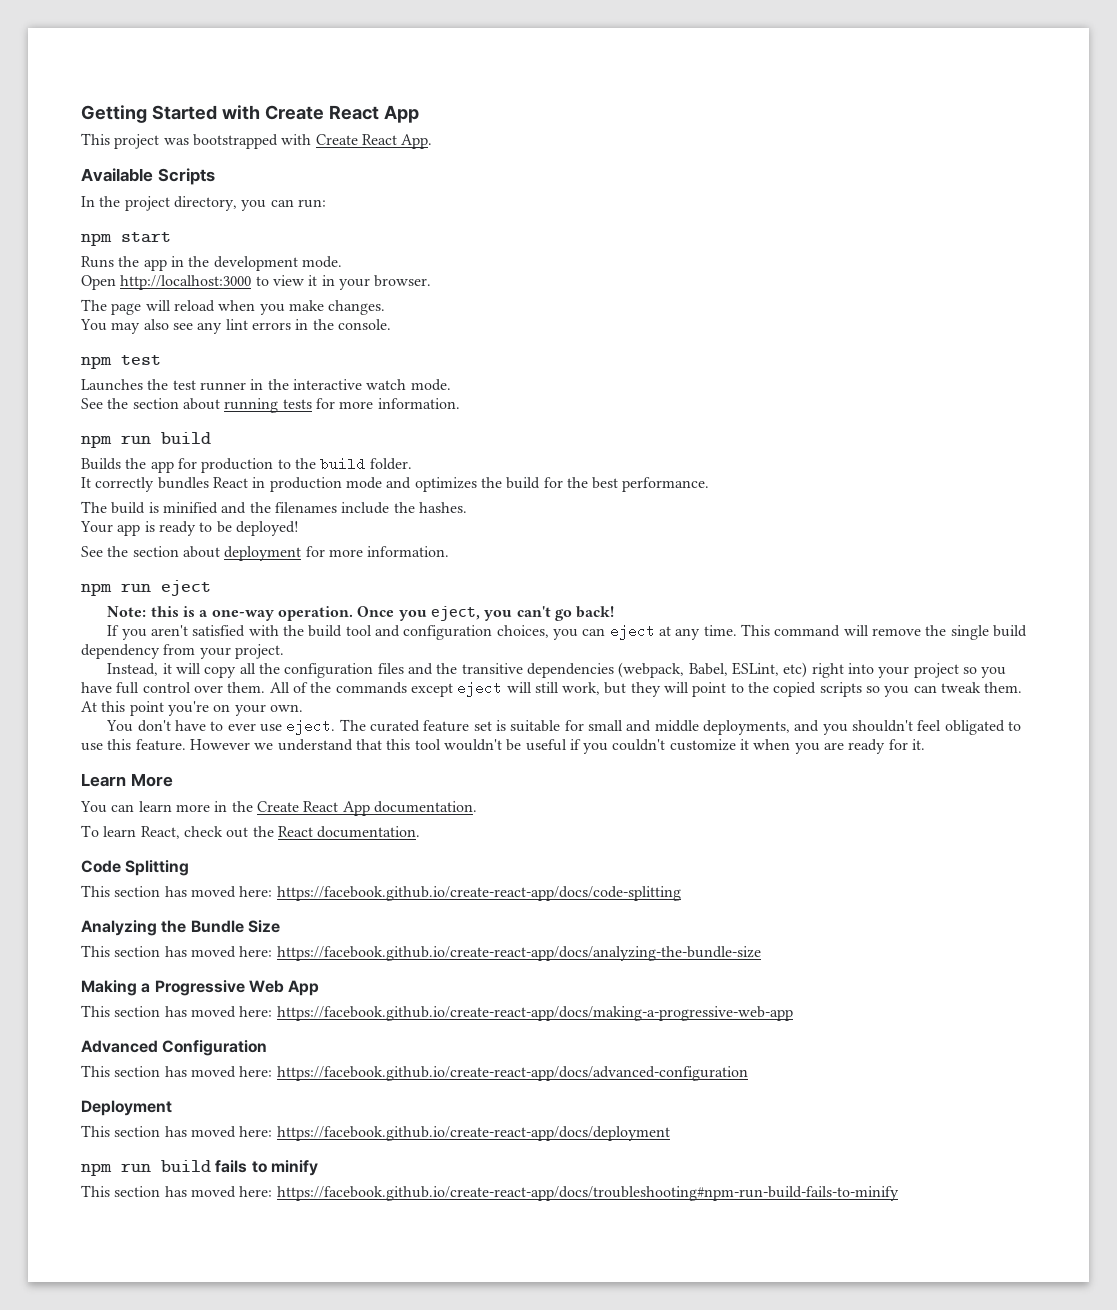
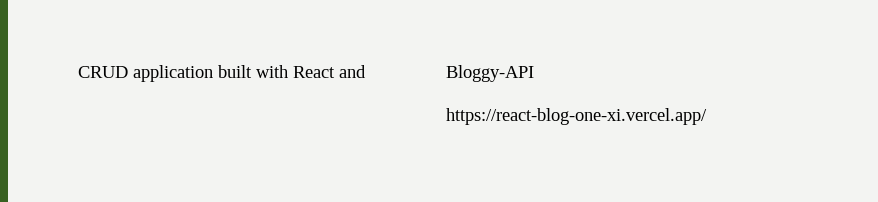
[81,105,419,123] [81,133,433,149] [81,168,215,185] [81,196,326,211] [81,232,171,246] [81,256,342,271] [81,275,432,290] [81,299,386,315] [80,319,391,334] [81,355,161,369] [81,379,451,391] [81,398,460,413] [81,432,211,448] [81,457,412,473] [81,477,710,492] [81,501,467,514] [80,521,299,536] [81,546,450,561] [81,580,211,596] [107,606,615,621] [107,624,1027,640] [81,644,284,659] [107,662,1007,678] [81,681,1023,697] [81,701,303,716] [106,719,1021,735] [81,739,926,754] [81,773,173,787] [80,801,477,816] [81,825,421,839] [81,860,190,876] [81,885,681,901] [81,920,280,936] [81,945,761,961] [81,980,320,996] [81,1005,793,1021] [81,1040,268,1056] [81,1065,748,1081] [81,1100,172,1116] [81,1125,670,1141] [81,1160,318,1176] [81,1185,899,1201] Getting Started with Create React App // This project was bootstrapped with Create React App. // Available Scripts // In the project directory, you can run: // npm start // Runs the app in the development mode. // Open http://localhost:3000 to view it in your browser. // The page will reload when you make changes. // You may also see any lint errors in the console. // npm test // Launches the test runner in the interactive watch mode. // See the section about running tests for more information. // npm run build // Builds the app for production to the build folder. // It correctly bundles React in production mode and optimizes the build for the best performance. // The build is minified and the filenames include the hashes. // Your app is ready to be deployed! // See the section about deployment for more information. // npm run eject // Note: this is a one-way operation. Once you eject, you can't go back! // If you aren't satisfied with the build tool and configuration choices, you can eject at any time. This command will remove the single build dependency from your project. // Instead, it will copy all the configuration files and the transitive dependencies (webpack, Babel, ESLint, etc) right into your project so you have full control over them. All of the commands except eject will still work, but they will point to the copied scripts so you can tweak them. At this point you're on your own. // You don't have to ever use eject. The curated feature set is suitable for small and middle deployments, and you shouldn't feel obligated to use this feature. However we understand that this tool wouldn't be useful if you couldn't customize it when you are ready for it. // Learn More // You can learn more in the Create React App documentation. // To learn React, check out the React documentation. // Code Splitting // This section has moved here: https://facebook.github.io/create-react-app/docs/code-splitting // Analyzing the Bundle Size // This section has moved here: https://facebook.github.io/create-react-app/docs/analyzing-the-bundle-size // Making a Progressive Web App // This section has moved here: https://facebook.github.io/create-react-app/docs/making-a-progressive-web-app // Advanced Configuration // This section has moved here: https://facebook.github.io/create-react-app/docs/advanced-configuration // Deployment // This section has moved here: https://facebook.github.io/create-react-app/docs/deployment // npm run build fails to minify // This section has moved here: https://facebook.github.io/create-react-app/docs/troubleshooting#npm-run-build-fails-to-minify -> [78,65,534,82] [446,108,707,125] CRUD application built with React and Bloggy-API // https://react-blog-one-xi.vercel.app/

